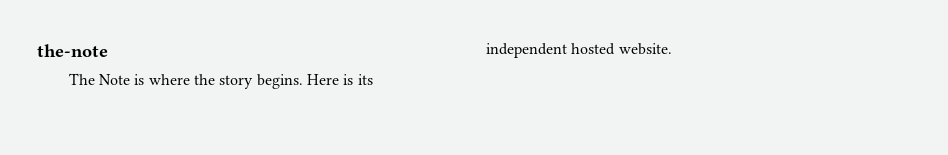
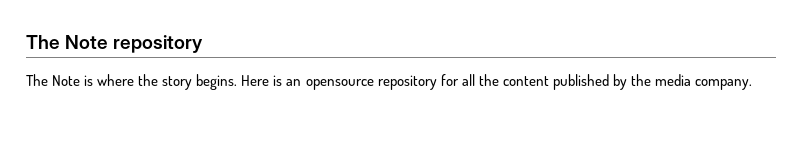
[37,44,108,57] the-note -> [26,35,204,53] The Note repository
[357,74,373,85] [486,43,672,58] its independent hosted website. -> [286,74,752,90] an opensource repository for all the content published by the media company.

